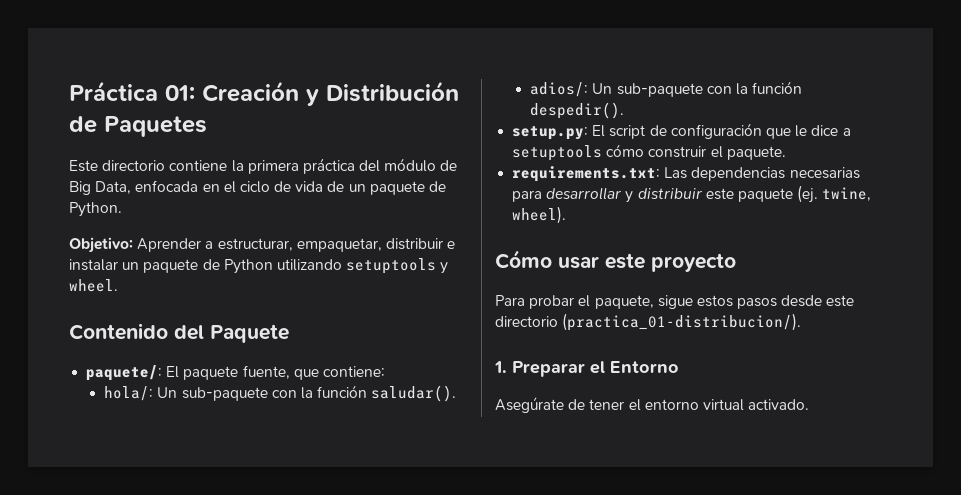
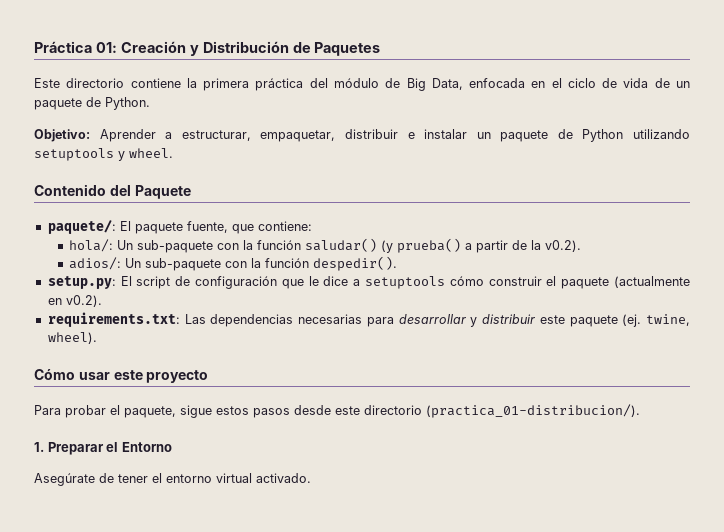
[371,385,457,402] saludar(). -> [304,238,581,253] saludar() (y prueba() a partir de la v0.2).
[726,146,786,160] paquete. -> [561,276,691,289] [47,295,102,307] paquete (actualmente en v0.2).

